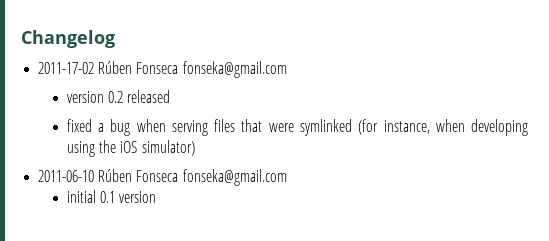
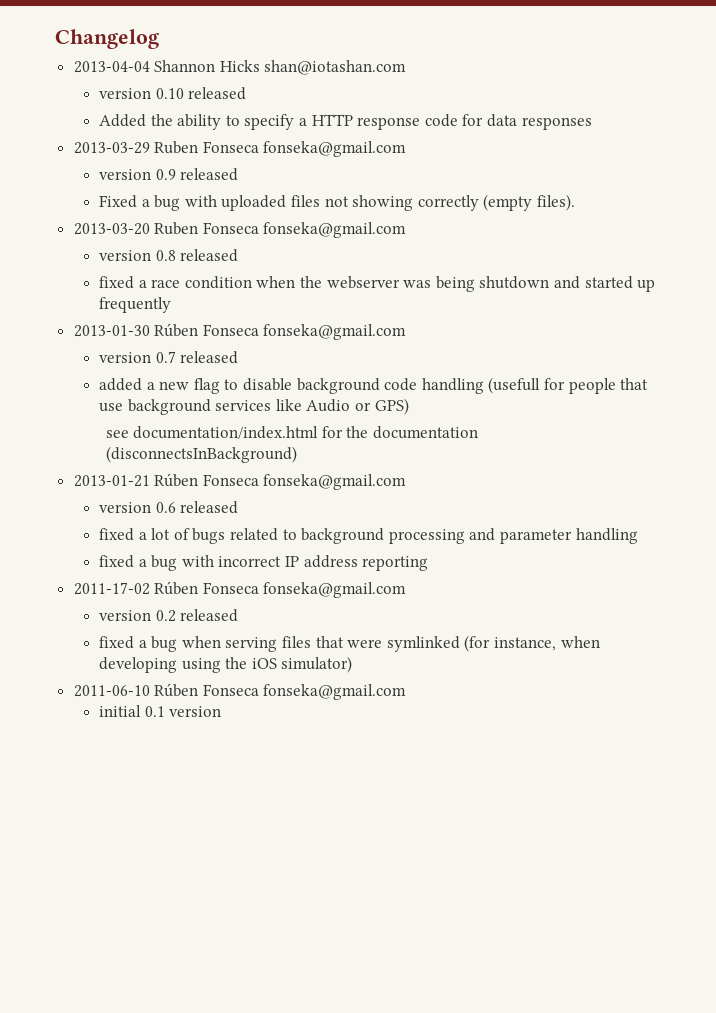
(115, 39) none -> [73,60,407,75] [99,87,247,100] [99,114,592,130] [73,141,407,157] [99,168,239,181] [99,194,575,211] [73,222,407,238] [99,249,239,262] [99,276,656,292] [99,297,172,313] [73,323,407,340] [99,351,239,364] [99,377,649,394] [99,398,409,415] [105,426,478,439] [105,446,297,463] [73,473,407,490] [99,501,239,514] [99,528,638,544] [99,555,429,571] // 2013-04-04 Shannon Hicks shan@iotashan.com // version 0.10 released // Added the ability to specify a HTTP response code for data responses // 2013-03-29 Ruben Fonseca fonseka@gmail.com // version 0.9 released // Fixed a bug with uploaded files not showing correctly (empty files). // 2013-03-20 Ruben Fonseca fonseka@gmail.com // version 0.8 released // fixed a race condition when the webserver was being shutdown and started up frequently // 2013-01-30 Rúben Fonseca fonseka@gmail.com // version 0.7 released // added a new flag to disable background code handling (usefull for people that use background services like Audio or GPS) // see documentation/index.html for the documentation (disconnectsInBackground) // 2013-01-21 Rúben Fonseca fonseka@gmail.com // version 0.6 released // fixed a lot of bugs related to background processing and parameter handling // fixed a bug with incorrect IP address reporting

